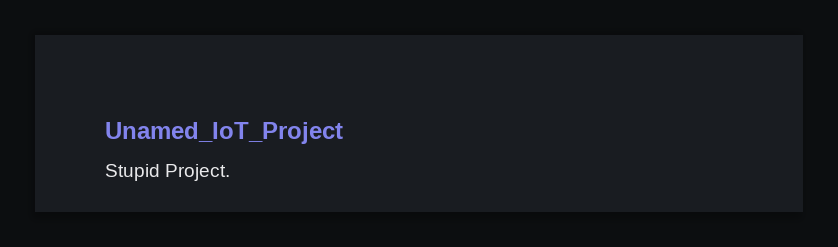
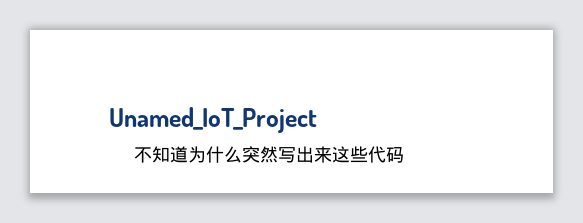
[105,164,231,181] Stupid Project. -> [133,146,404,163] 不知道为什么突然写出来这些代码

